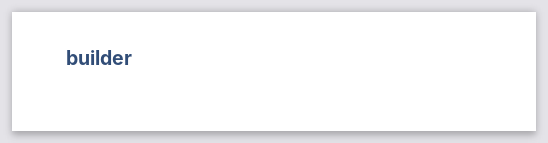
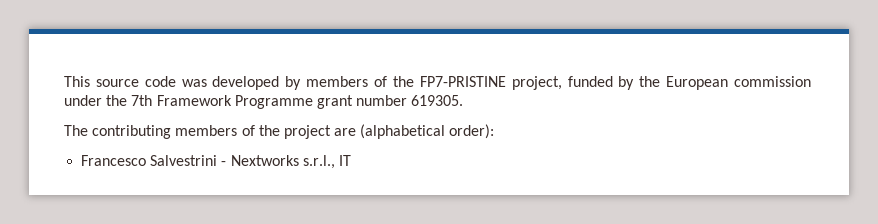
[66,50,132,65] builder -> [64,76,811,90] [64,95,464,109] [64,124,495,139] [81,155,351,169] This source code was developed by members of the FP7-PRISTINE project, funded by the European commission under the 7th Framework Programme grant number 619305. // The contributing members of the project are (alphabetical order): // Francesco Salvestrini - Nextworks s.r.l., IT

